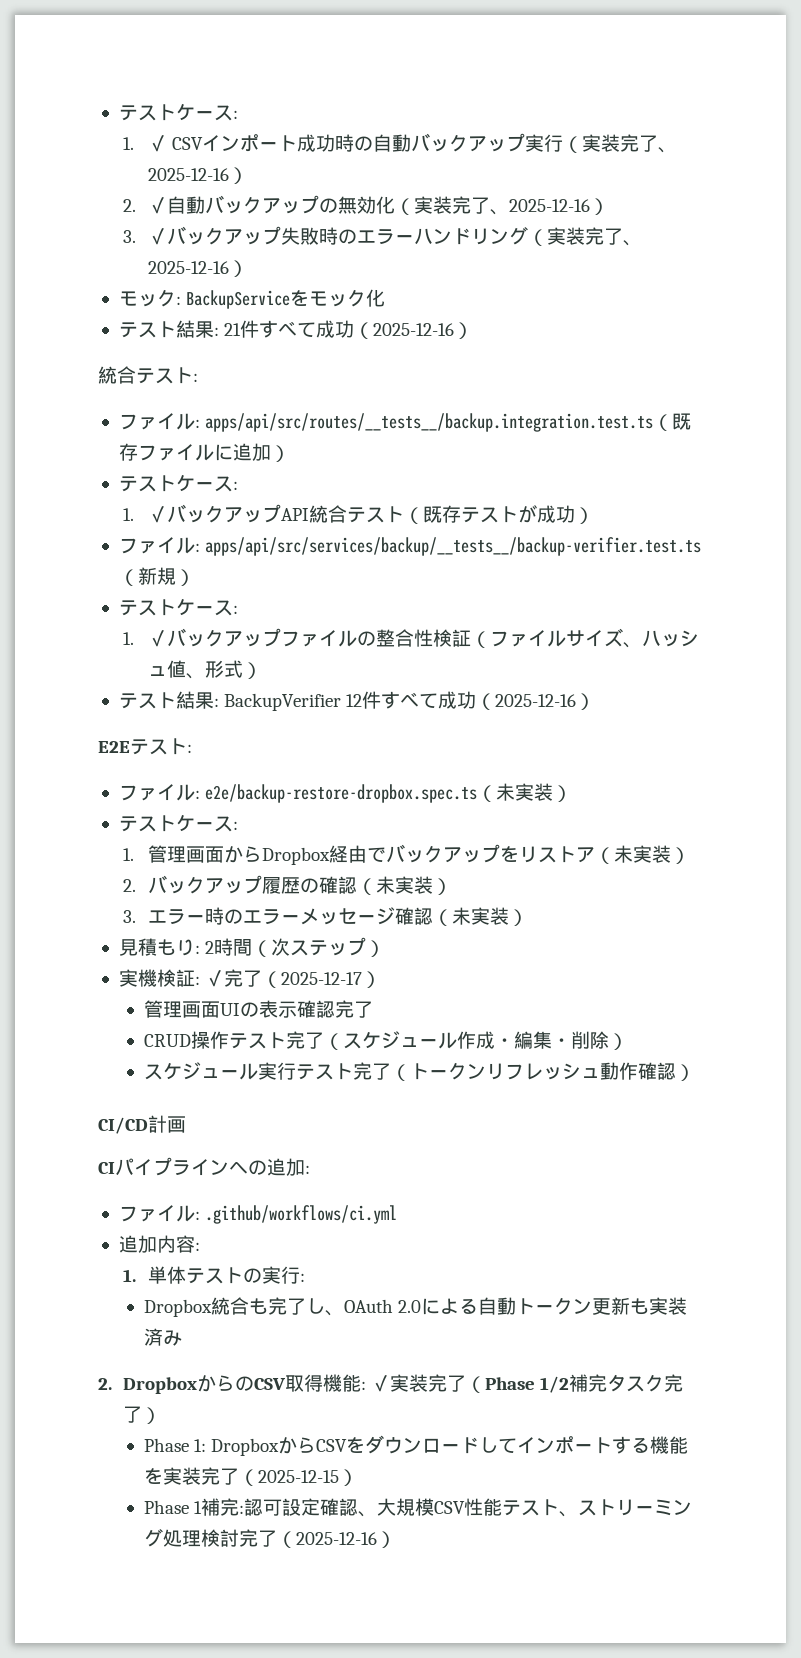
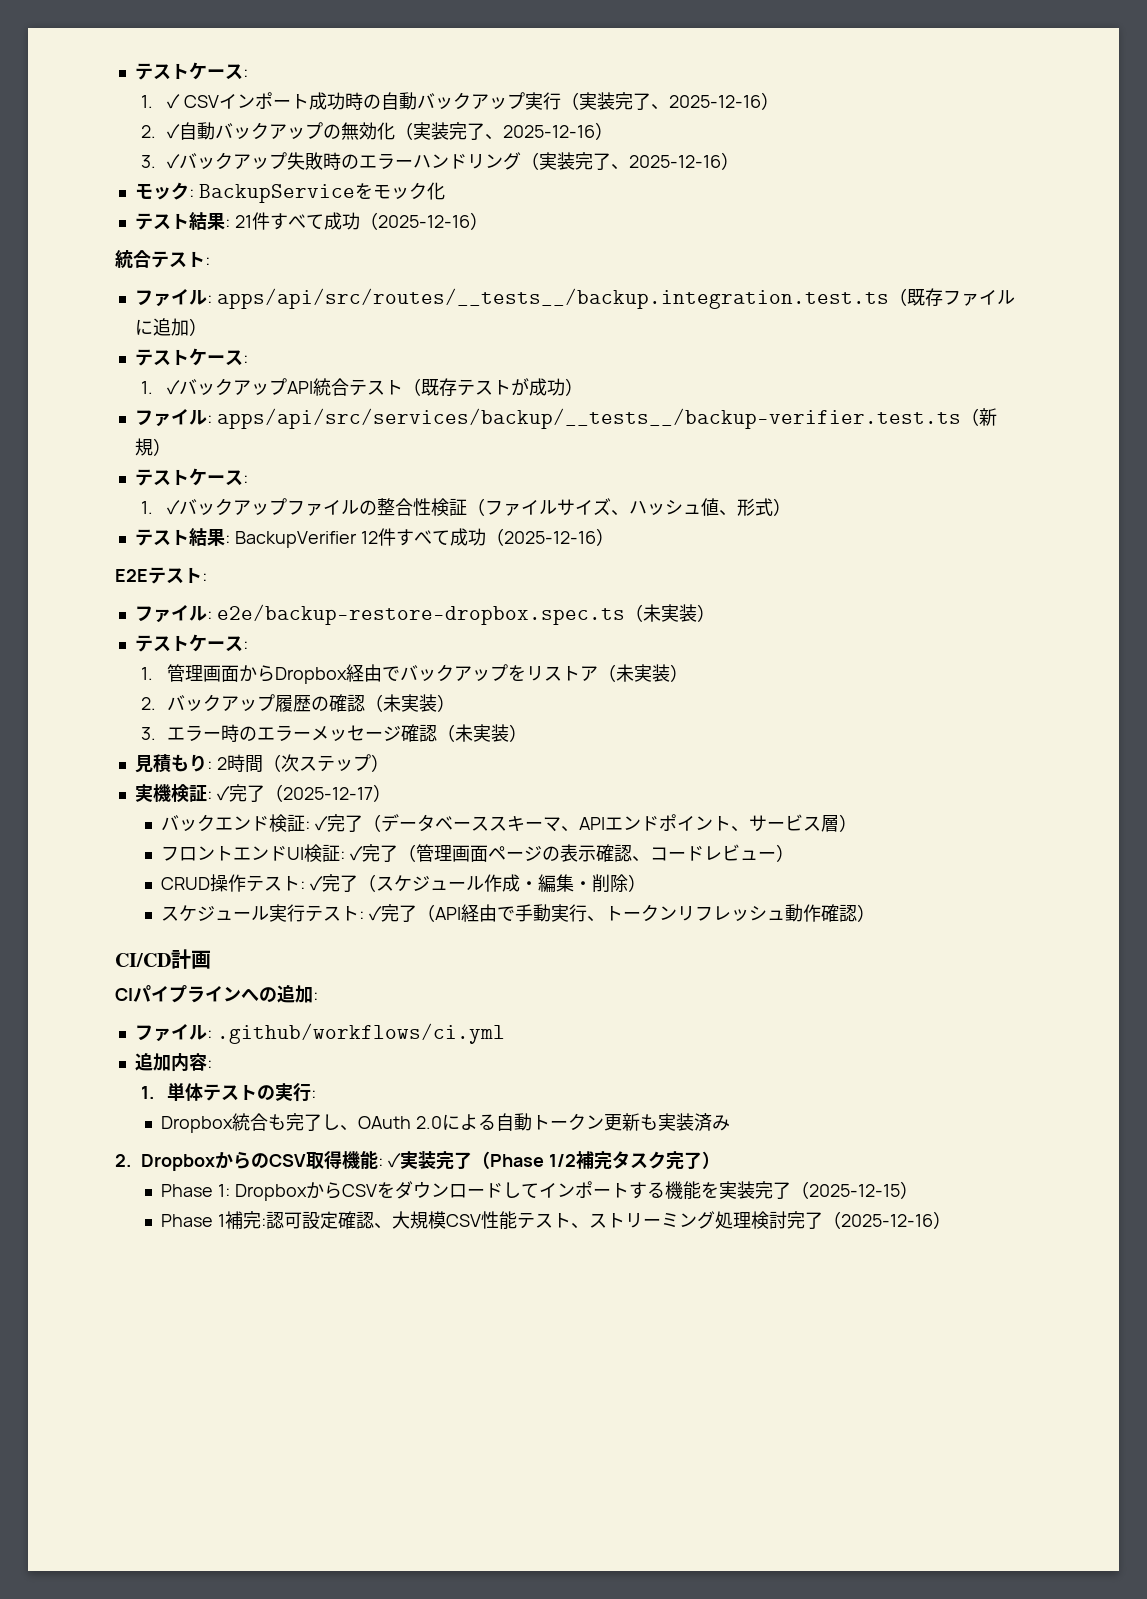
[143,1000,240,1018] 管理画面UI -> [161,814,857,832] [161,844,542,862] バックエンド検証: ✓完了（データベーススキーマ、APIエンドポイント、サービス層） // フロントエンドUI検証: ✓完了（管理画面ページ
[334,1000,373,1018] 完了 -> [631,844,794,862] 、コードレビュー）
(286, 1040) none -> [300,876,323,891] : ✓
[352,1062,410,1081] 完了（ -> [359,904,605,922] : ✓完了（API経由で手動実行、

